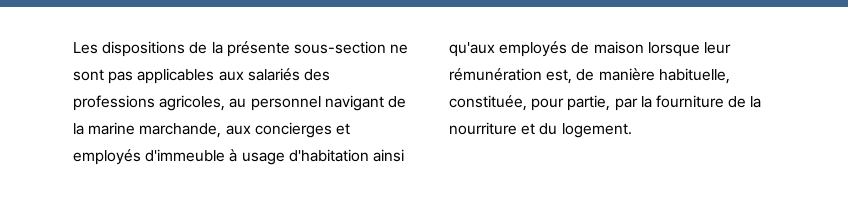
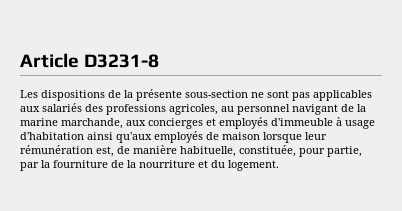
(73, 48) none -> [20,53,160,68] Article D3231-8 //

